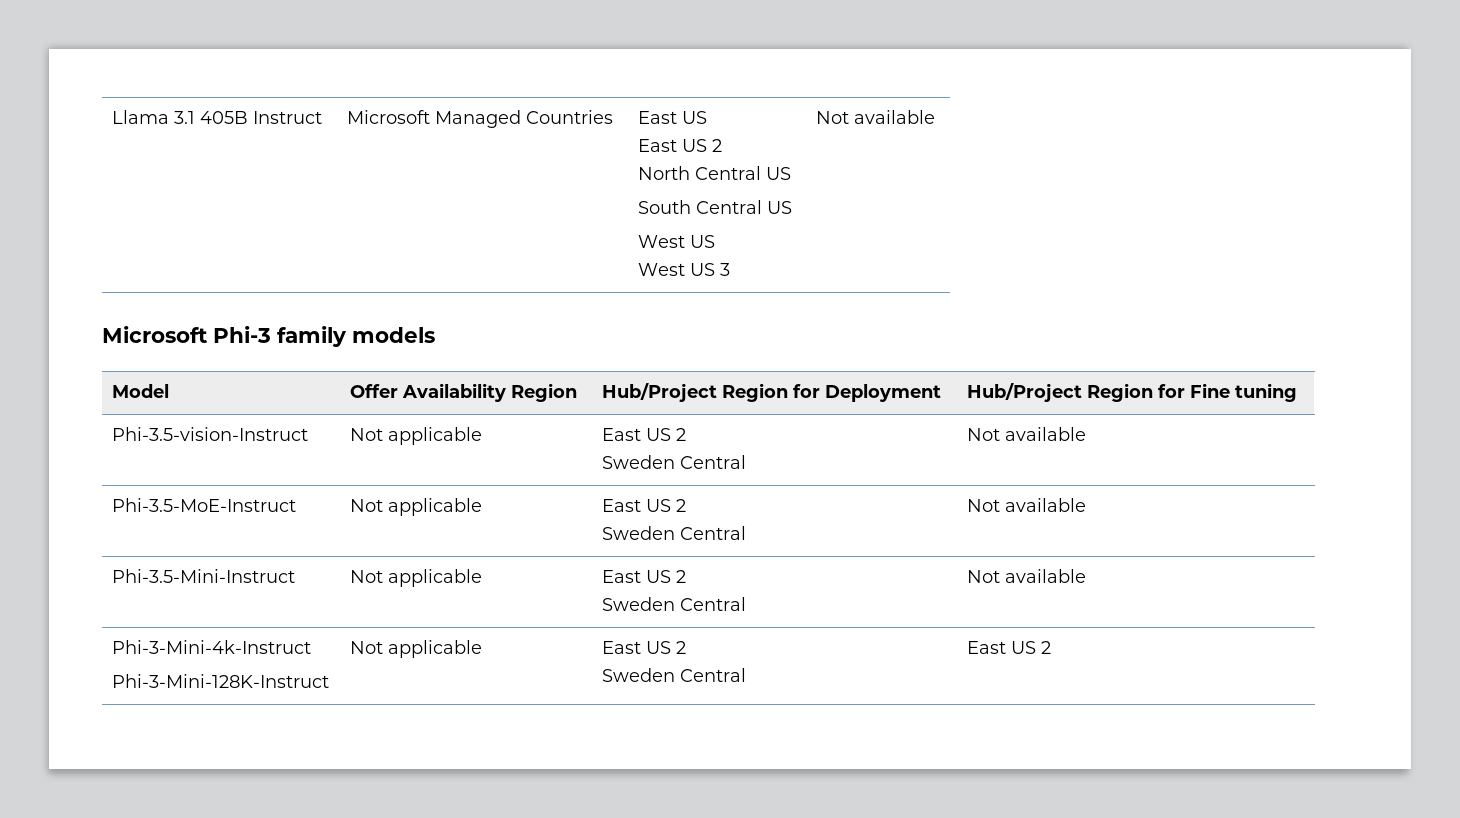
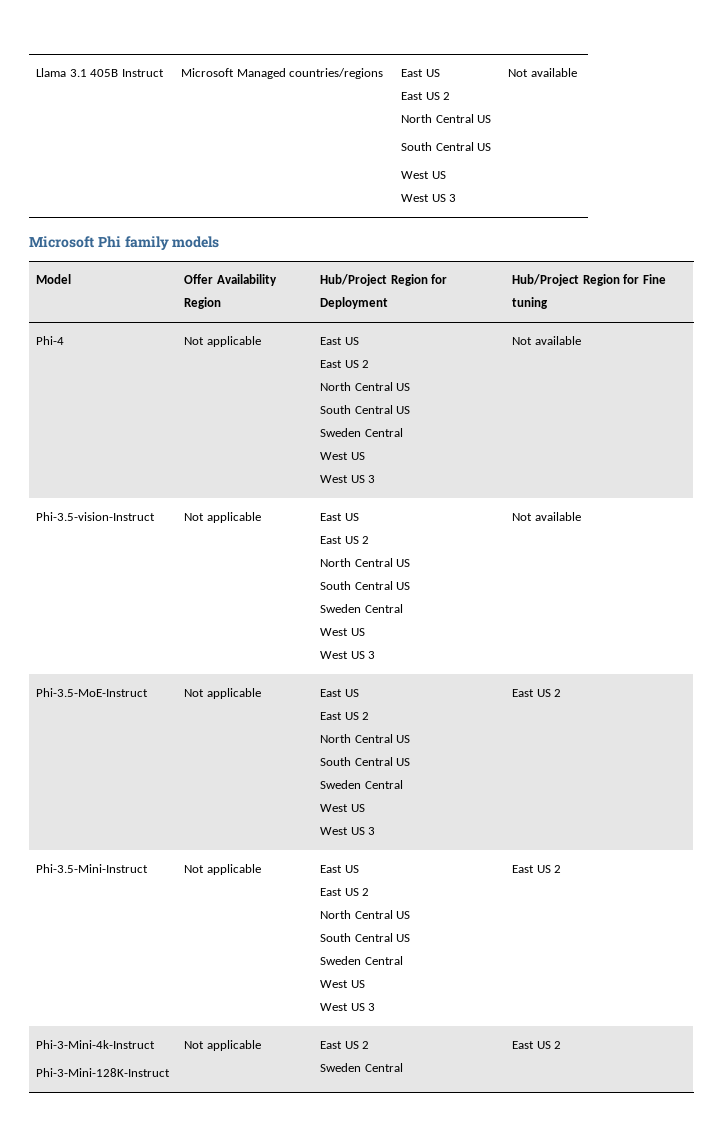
[526,110,614,124] Countries -> [289,68,384,79] countries/regions
[213,326,271,343] Phi-3 -> [97,236,121,247] Phi
(1298, 392) none -> [36,336,65,345] [184,336,261,347] [320,337,359,345] [320,360,370,368] [320,382,411,391] [320,405,411,414] [320,428,403,437] [320,452,365,460] [320,475,376,483] [512,336,581,345] // Phi-4 | Not applicable | East US // East US 2 // North Central US // South Central US // Sweden Central // West US // West US 3 | Not available
[676,428,687,441] [602,455,747,469] 2 // Sweden Central -> [320,536,370,544] [320,558,411,567] [320,581,411,590] [320,604,403,613] [320,628,365,636] [320,651,376,659] // East US 2 // North Central US // South Central US // Sweden Central // West US // West US 3
[676,499,687,512] [602,526,747,540] [967,498,1087,512] 2 // Sweden Central | Not available -> [320,712,370,720] [320,734,411,743] [320,757,411,766] [320,780,403,789] [320,804,365,812] [320,827,376,835] [512,689,562,697] // East US 2 // North Central US // South Central US // Sweden Central // West US // West US 3 | East US 2
[676,570,687,583] [602,597,747,611] [967,569,1087,583] 2 // Sweden Central | Not available -> [320,888,370,896] [320,910,411,919] [320,933,411,942] [320,956,403,965] [320,980,365,988] [320,1003,376,1011] [512,865,562,873] // East US 2 // North Central US // South Central US // Sweden Central // West US // West US 3 | East US 2

